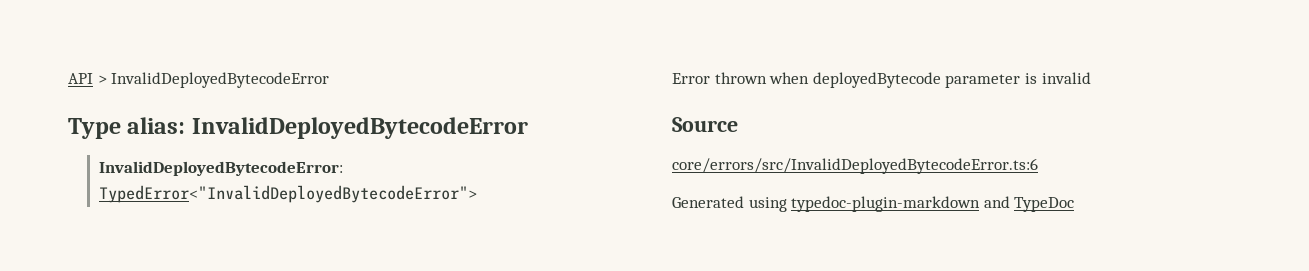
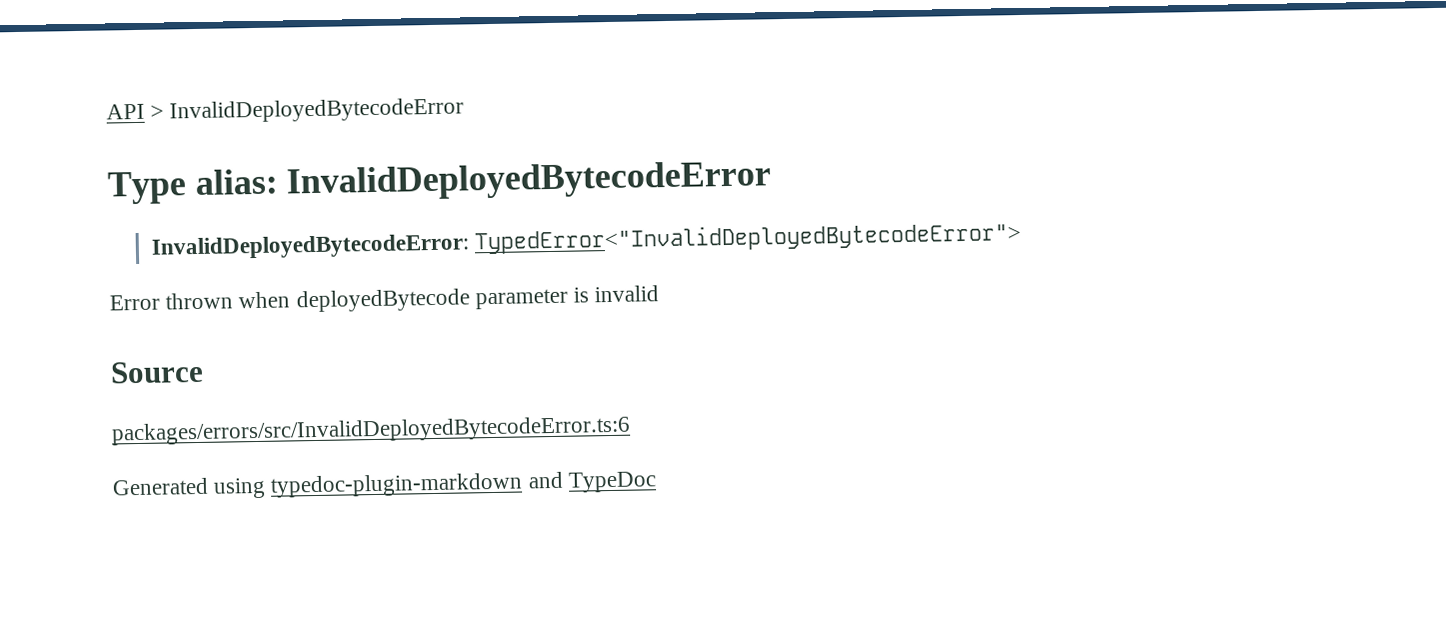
[672,158,1038,174] core/errors/src/InvalidDeployedBytecodeError.ts:6 -> [111,415,631,446] packages/errors/src/InvalidDeployedBytecodeError.ts:6

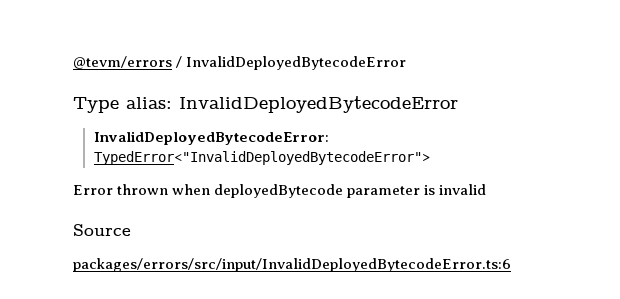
[106,103,165,120] API > -> [73,56,183,69] @tevm/errors /
[111,415,631,446] [112,471,657,499] packages/errors/src/InvalidDeployedBytecodeError.ts:6 // Generated using typedoc-plugin-markdown and TypeDoc -> [73,258,511,272] packages/errors/src/input/InvalidDeployedBytecodeError.ts:6

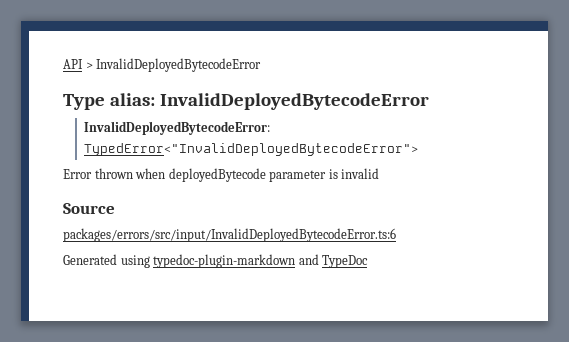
[73,56,183,69] @tevm/errors / -> [63,59,93,69] API >
(511, 265) none -> [63,254,369,268] // Generated using typedoc-plugin-markdown and TypeDoc

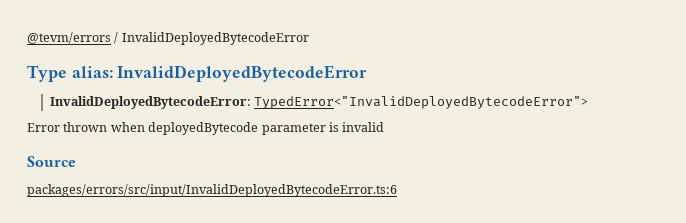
[63,59,93,69] API > -> [27,32,119,44] @tevm/errors /
[63,254,369,268] // Generated using typedoc-plugin-markdown and TypeDoc -> (397, 190) none

